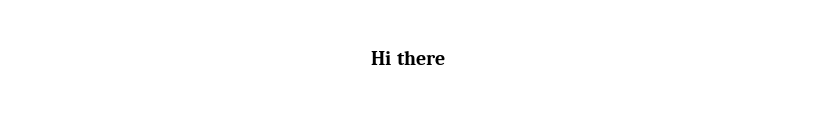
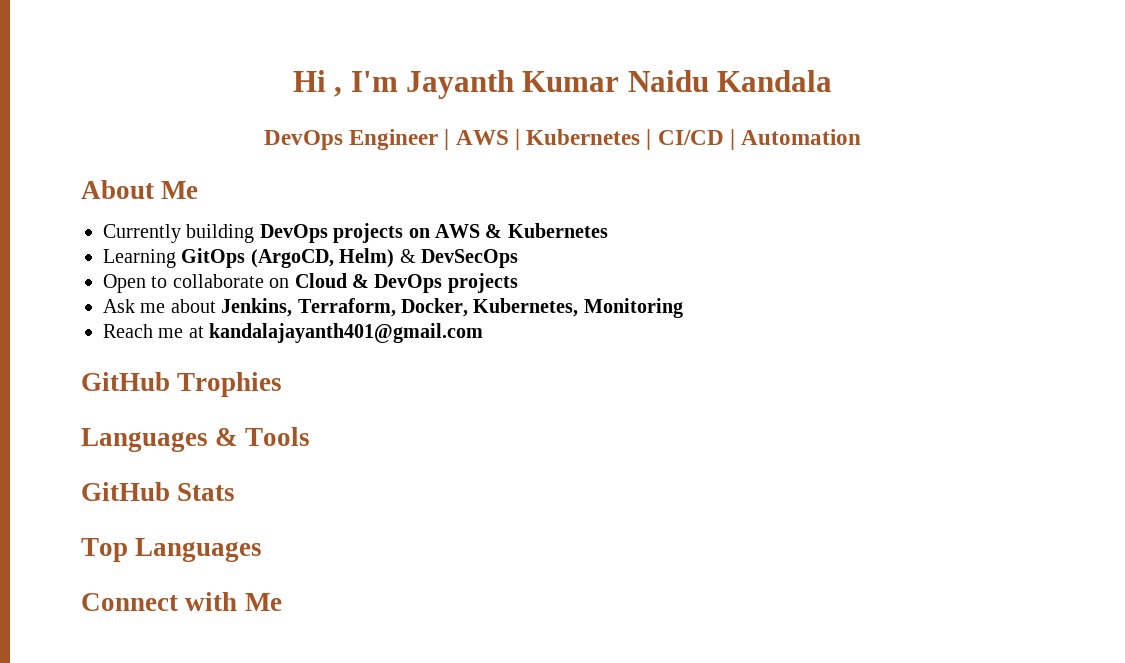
[396,50,445,65] there -> [334,70,833,99] [264,129,861,150] [81,180,199,199] [103,223,608,243] [103,248,518,268] [103,273,518,293] [103,298,683,318] [103,323,484,343] [81,372,283,397] [81,427,310,452] [81,482,236,501] [81,538,263,562] [81,592,282,611] , I'm Jayanth Kumar Naidu Kandala // DevOps Engineer | AWS | Kubernetes | CI/CD | Automation // About Me // Currently building DevOps projects on AWS & Kubernetes // Learning GitOps (ArgoCD, Helm) & DevSecOps // Open to collaborate on Cloud & DevOps projects // Ask me about Jenkins, Terraform, Docker, Kubernetes, Monitoring // Reach me at kandalajayanth401@gmail.com // GitHub Trophies // Languages & Tools // GitHub Stats // Top Languages // Connect with Me

